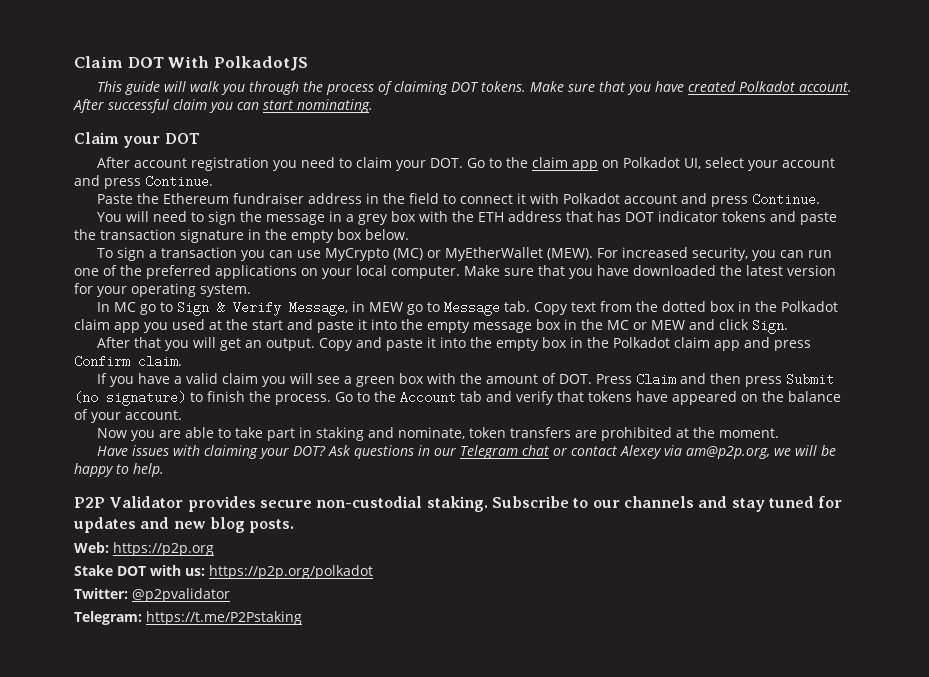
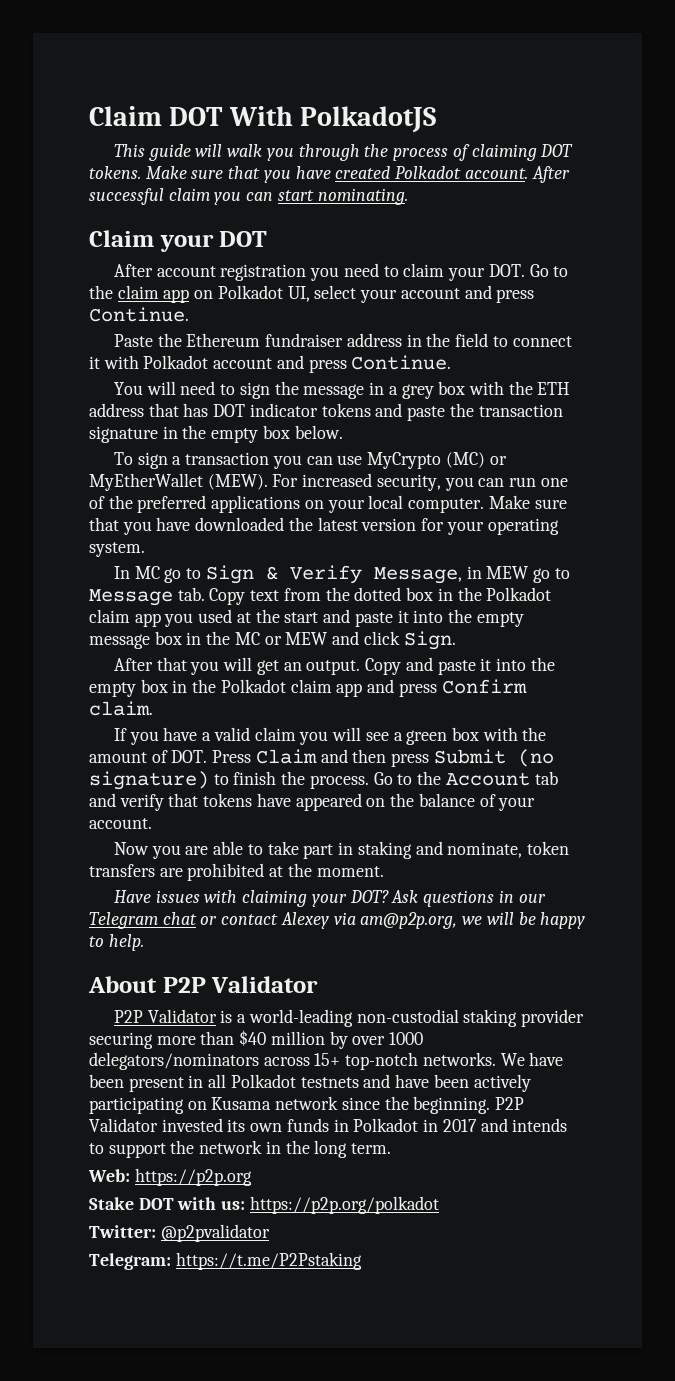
[74,496,843,512] [73,517,295,533] P2P Validator provides secure non-custodial staking. Subscribe to our channels and stay tuned for updates and new blog posts. -> [88,976,319,993] [113,1009,585,1027] [89,1030,424,1049] [89,1052,564,1070] [89,1074,531,1092] [89,1096,525,1114] [89,1118,568,1132] [89,1140,392,1158] About P2P Validator // P2P Validator is a world-leading non-custodial staking provider securing more than $40 million by over 1000 delegators/nominators across 15+ top-notch networks. We have been present in all Polkadot testnets and have been actively participating on Kusama network since the beginning. P2P Validator invested its own funds in Polkadot in 2017 and intends to support the network in the long term.

